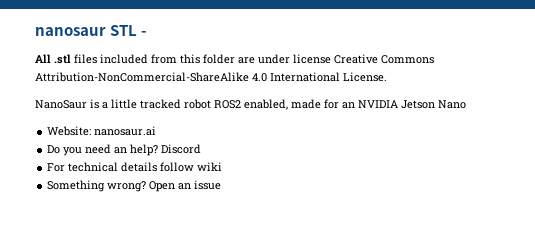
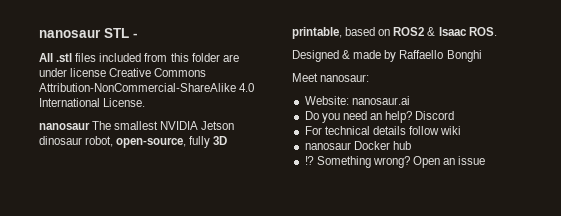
[35,99,466,110] NanoSaur is a little tracked robot ROS2 enabled, made for an NVIDIA Jetson Nano -> [39,121,235,130] [39,136,228,148] [292,27,497,39] [292,50,482,62] [292,73,370,82] nanosaur The smallest NVIDIA Jetson dinosaur robot, open-source, fully 3D printable, based on ROS2 & Isaac ROS. // Designed & made by Raffaello Bonghi // Meet nanosaur:
(223, 166) none -> [304,141,411,150] [304,156,314,165] nanosaur Docker hub // ⁉

